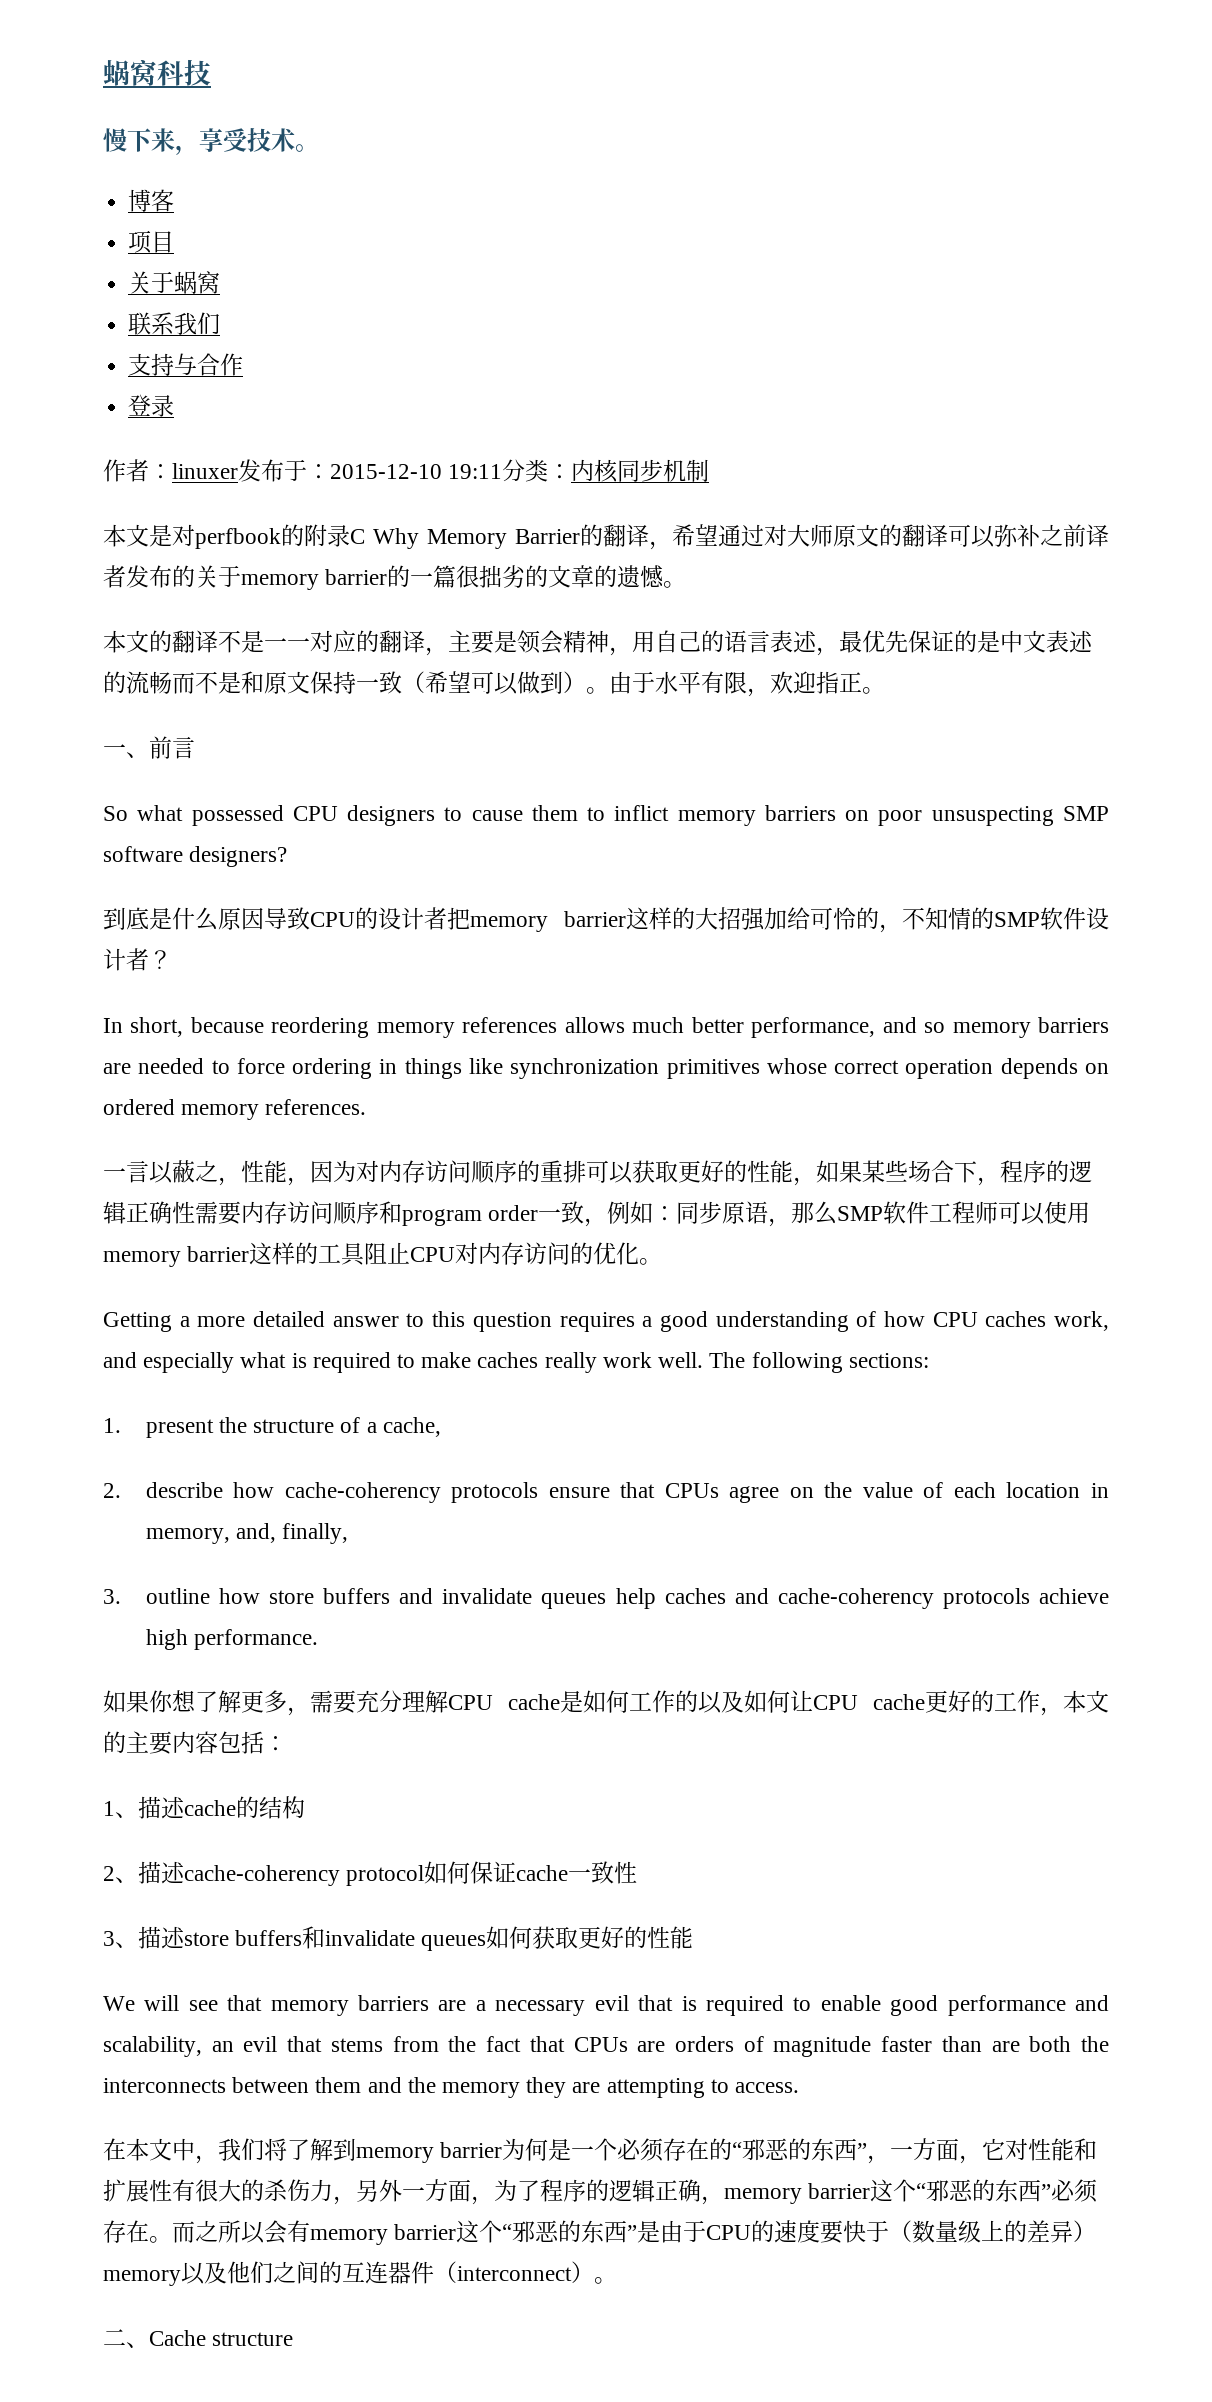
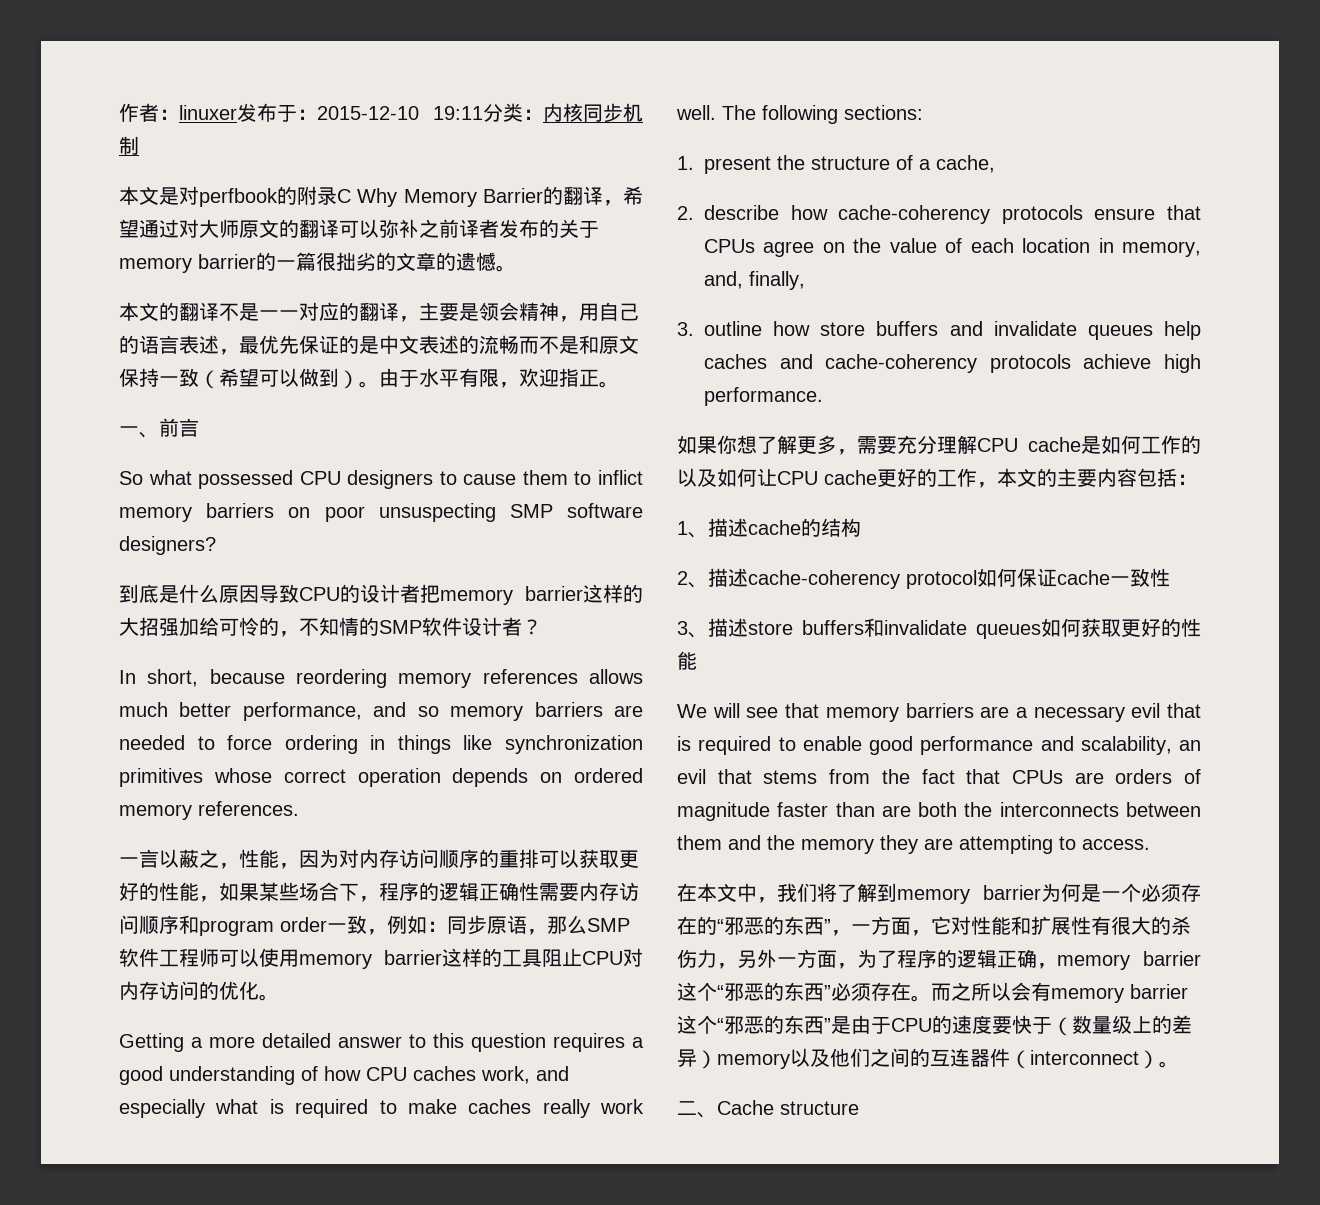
[103,59,211,86] [103,128,319,155] [128,189,175,212] [128,230,175,254] [128,271,221,294] [128,312,221,335] [128,353,244,376] [128,394,175,417] 蜗窝科技 // 慢下来，享受技术。 // 博客 // 项目 // 关于蜗窝 // 联系我们 // 支持与合作 // 登录 // -> (119, 112) none

